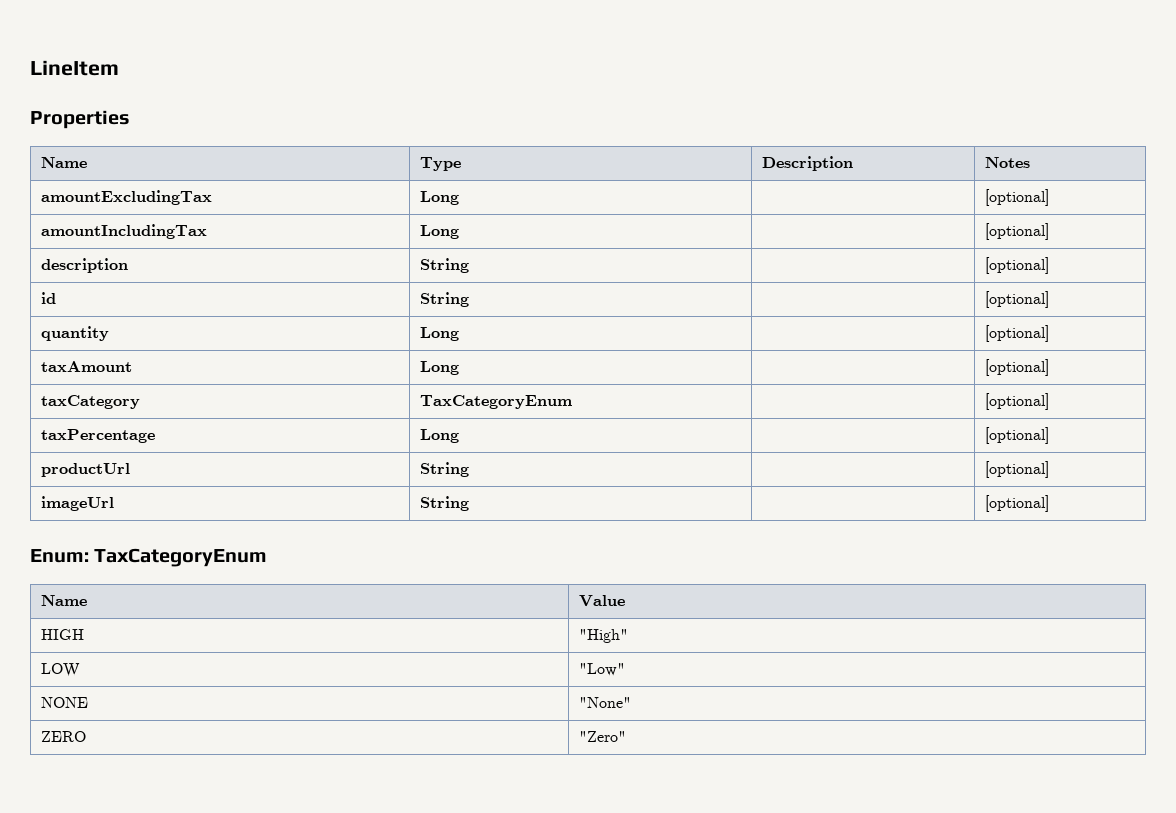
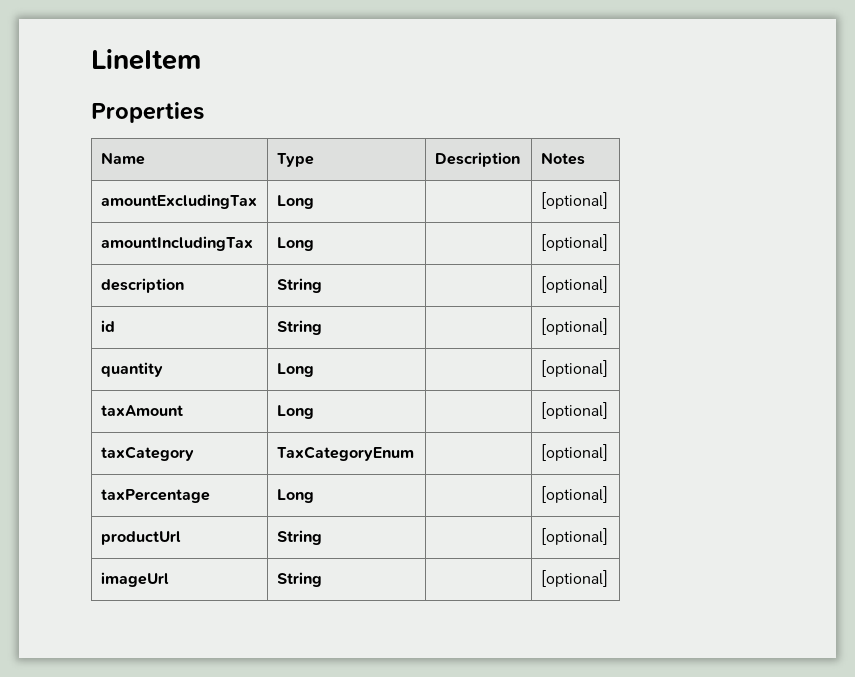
[30,548,268,567] [41,595,88,606] [579,595,626,607] [41,629,85,640] [579,629,629,643] [41,663,81,677] [579,663,626,676] [41,697,89,708] [579,697,632,708] [41,731,87,742] [579,731,627,742] // Enum: TaxCategoryEnum // Name | Value // HIGH | "High" // LOW | "Low" // NONE | "None" // ZERO | "Zero" -> (608, 578) none

